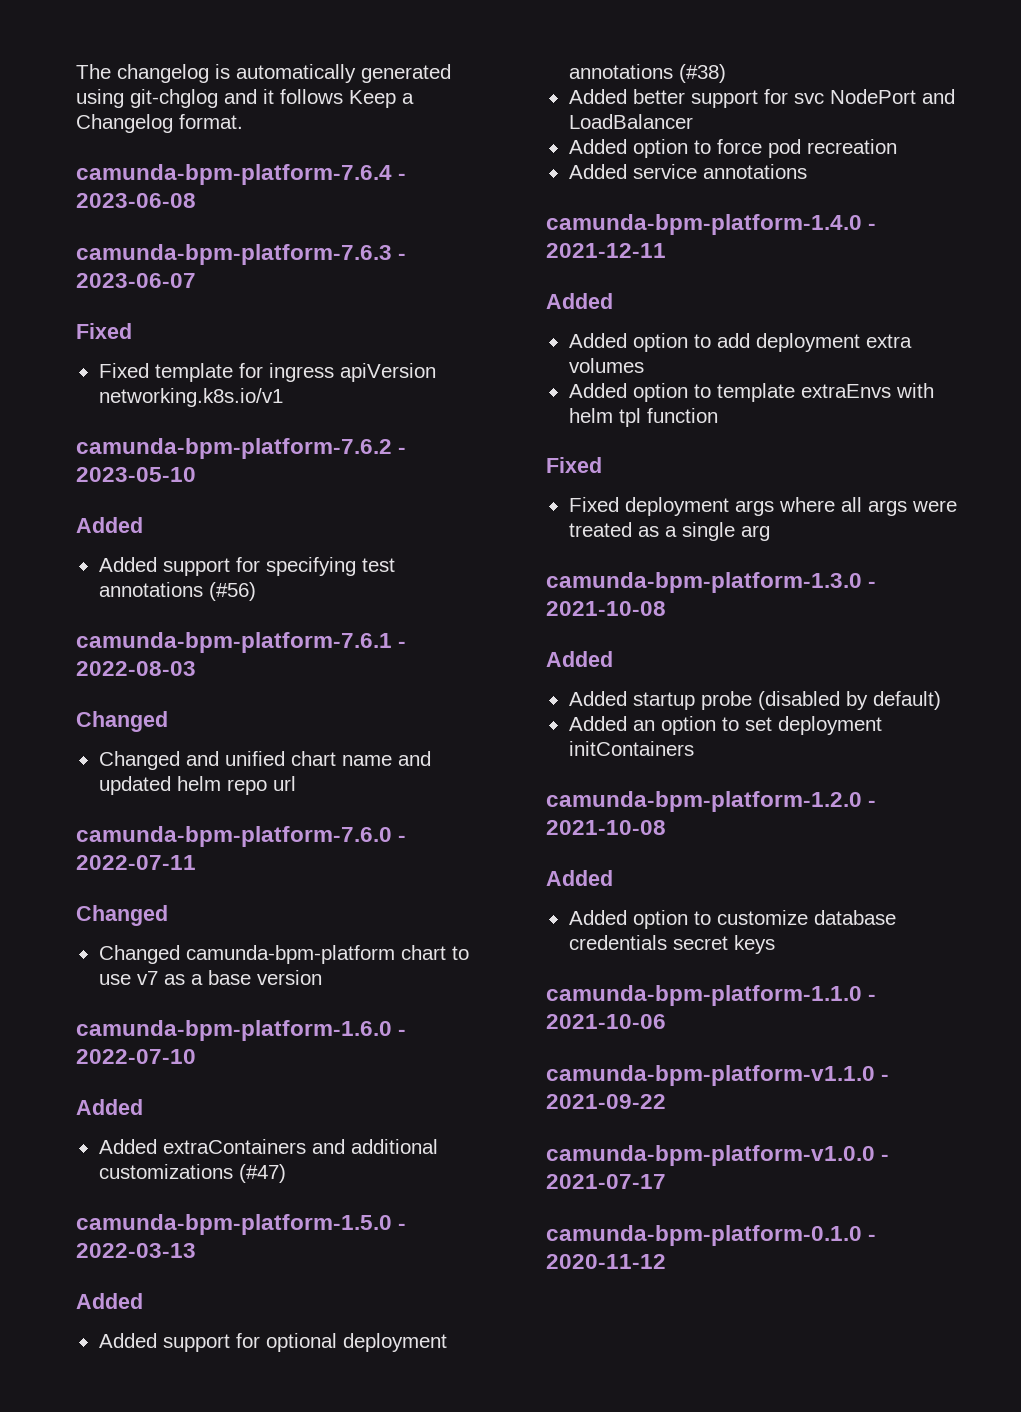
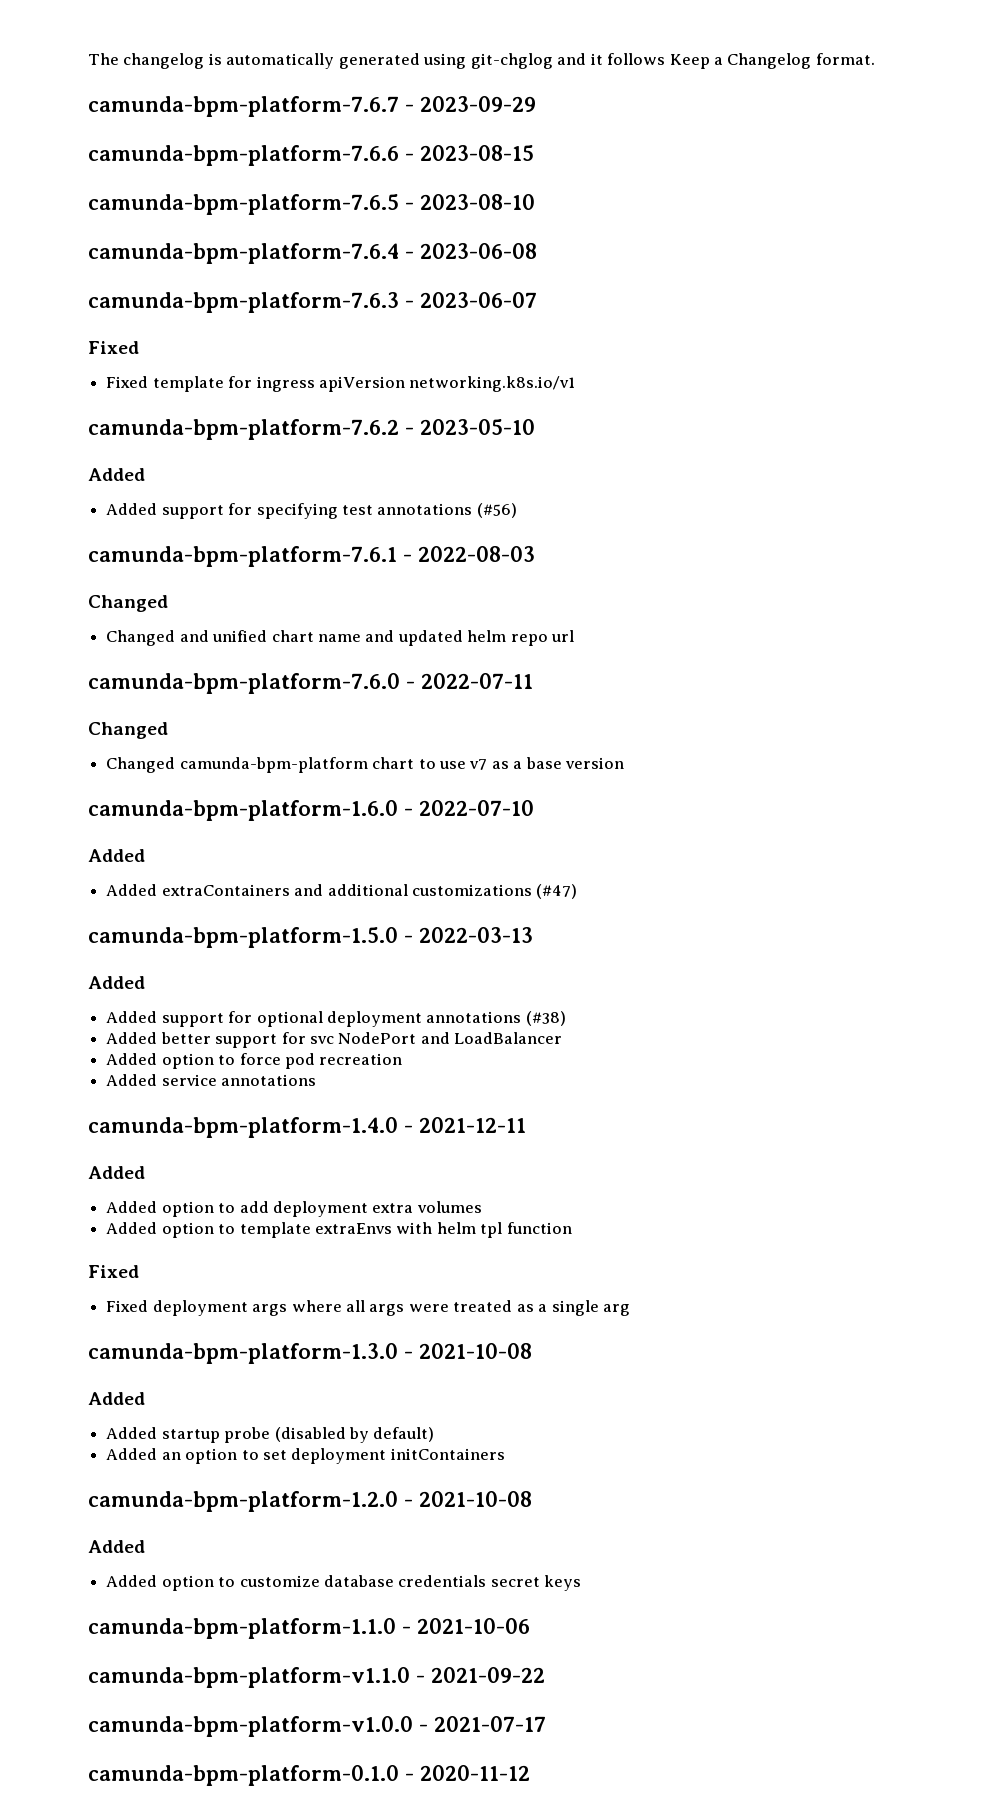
(243, 121) none -> [88,96,536,117] [88,145,534,166] [88,194,535,215] // camunda-bpm-platform-7.6.7 - 2023-09-29 // camunda-bpm-platform-7.6.6 - 2023-08-15 // camunda-bpm-platform-7.6.5 - 2023-08-10

